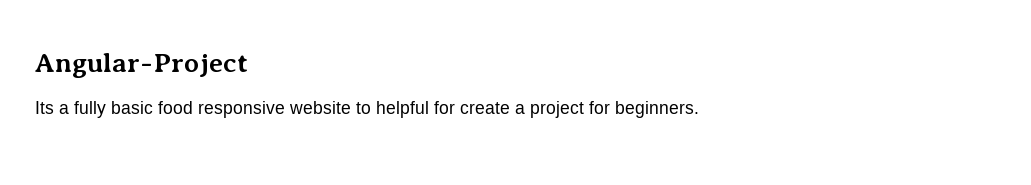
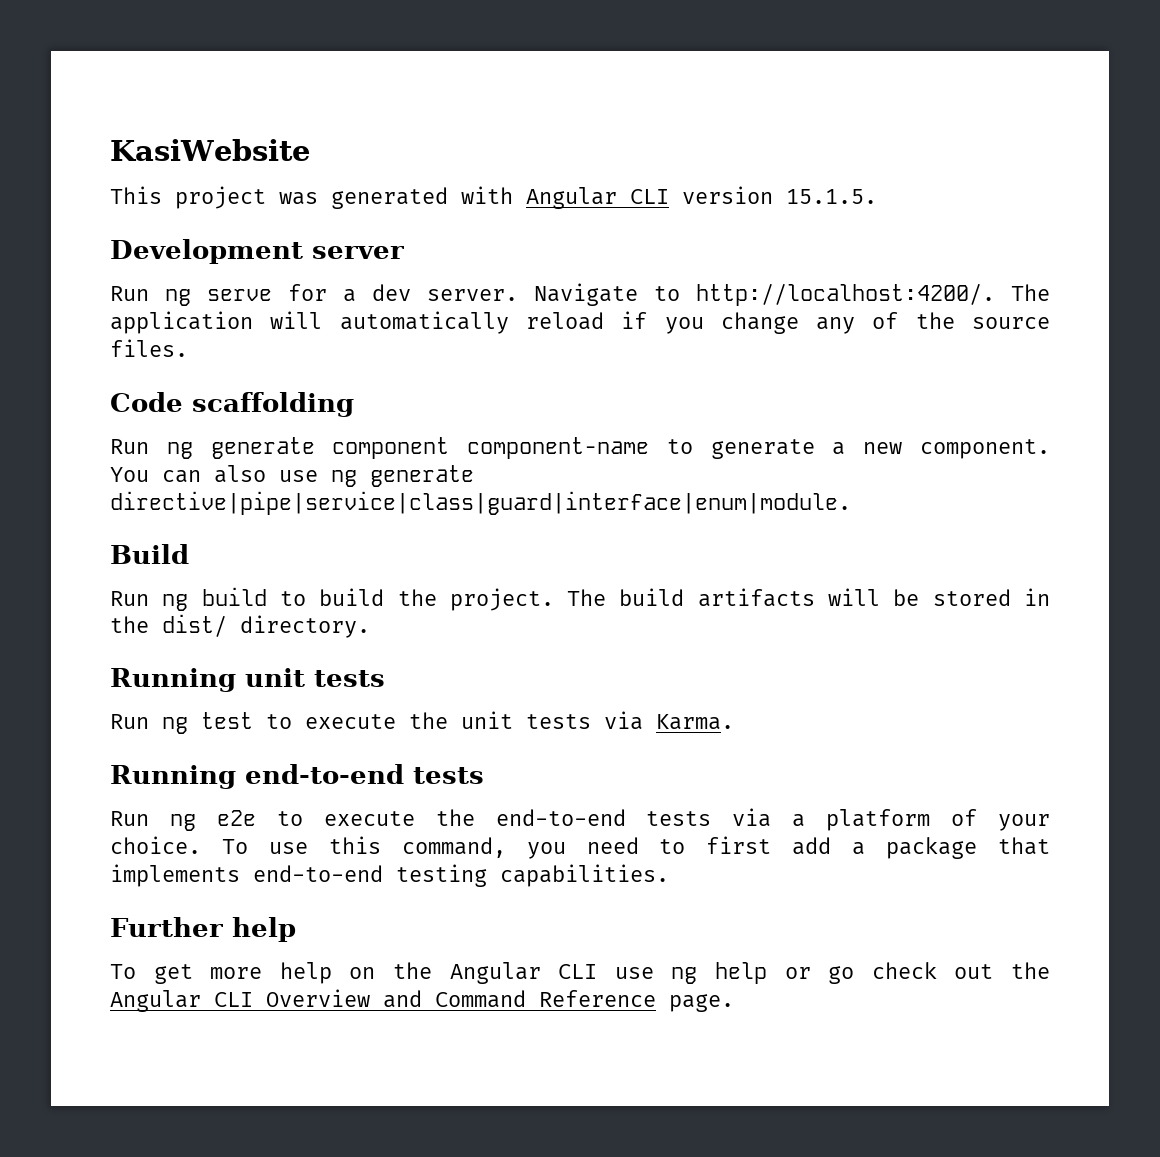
[35,53,248,78] [35,101,699,118] Angular-Project // Its a fully basic food responsive website to helpful for create a project for beginners. -> [110,139,310,161] [110,186,877,209] [110,239,404,264] [110,283,1050,306] [110,311,1050,334] [110,339,188,357] [110,392,354,417] [110,437,1051,459] [110,465,474,487] [110,491,851,515] [110,544,189,564] [110,587,1050,611] [110,614,370,638] [110,668,385,692] [110,711,734,734] [110,764,484,789] [110,808,1050,831] [110,836,1050,859] [110,864,669,887] [110,917,296,942] [110,962,1051,984] [110,989,734,1012] KasiWebsite // This project was generated with Angular CLI version 15.1.5. // Development server // Run ng serve for a dev server. Navigate to http://localhost:4200/. The application will automatically reload if you change any of the source files. // Code scaffolding // Run ng generate component component-name to generate a new component. You can also use ng generate directive|pipe|service|class|guard|interface|enum|module. // Build // Run ng build to build the project. The build artifacts will be stored in the dist/ directory. // Running unit tests // Run ng test to execute the unit tests via Karma. // Running end-to-end tests // Run ng e2e to execute the end-to-end tests via a platform of your choice. To use this command, you need to first add a package that implements end-to-end testing capabilities. // Further help // To get more help on the Angular CLI use ng help or go check out the Angular CLI Overview and Command Reference page.

